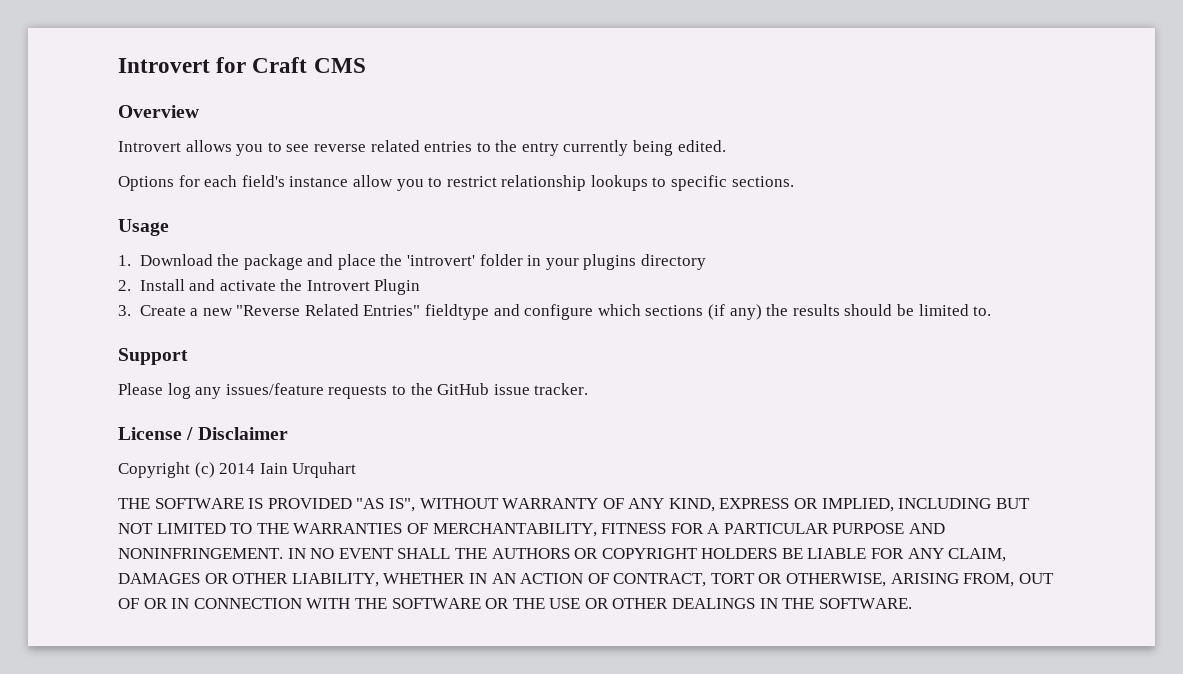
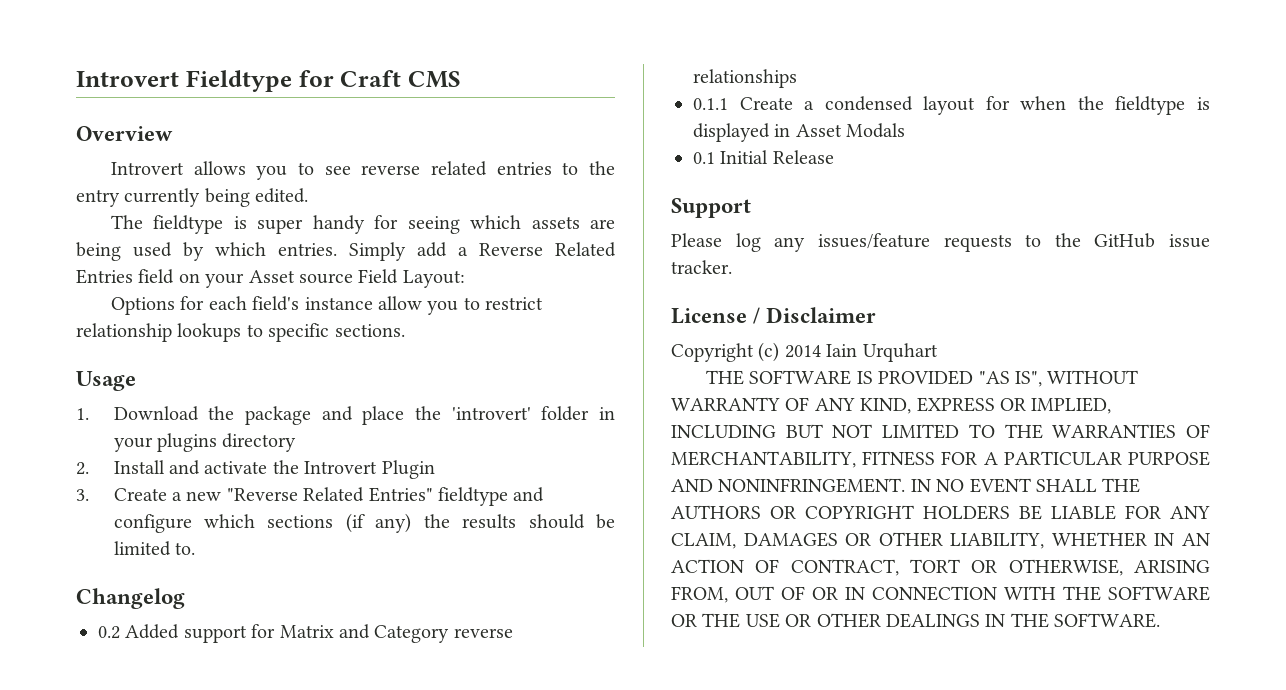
[118,58,210,73] Introvert -> [76,70,292,92] Introvert Fieldtype
(726, 146) none -> [110,215,615,234] [76,242,616,261] [76,269,465,288] // The fieldtype is super handy for seeing which assets are being used by which entries. Simply add a Reverse Related Entries field on your Asset source Field Layout:
(992, 311) none -> [76,588,185,609] [98,624,513,643] [693,69,797,88] [693,96,1210,115] [693,123,906,142] [693,150,834,164] // Changelog // 0.2 Added support for Matrix and Category reverse relationships // 0.1.1 Create a condensed layout for when the fieldtype is displayed in Asset Modals // 0.1 Initial Release

